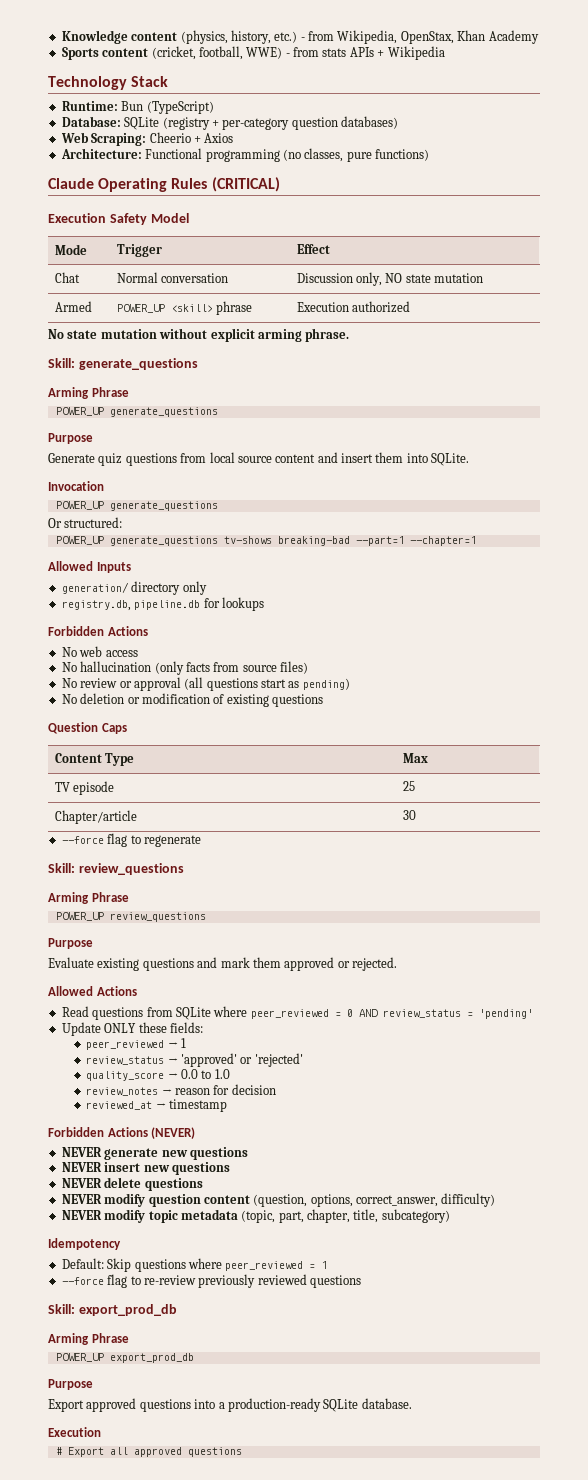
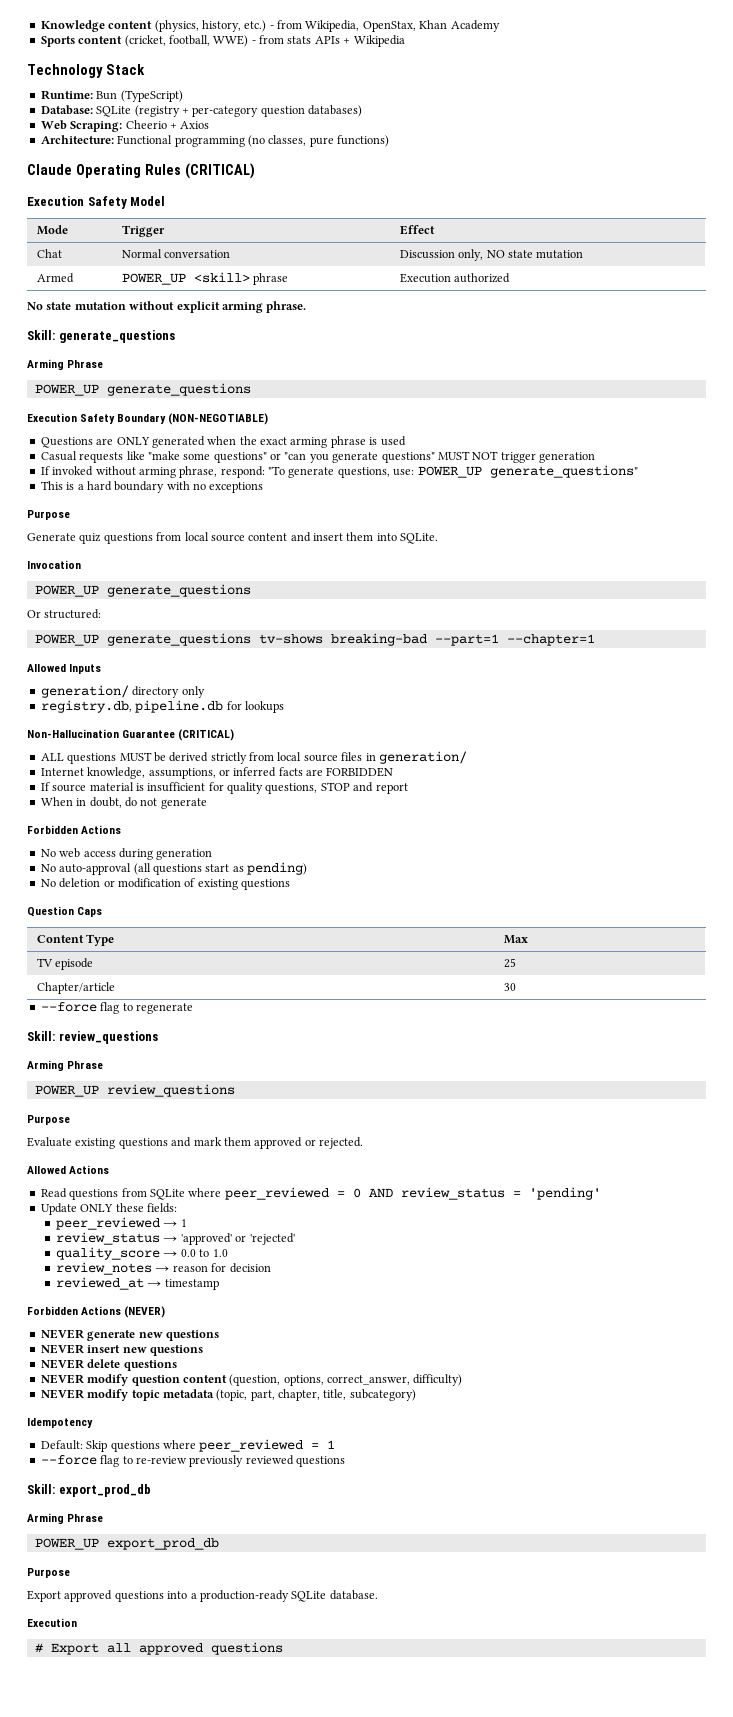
(218, 412) none -> [27,413,269,425] [40,436,406,448] [40,451,595,463] [40,465,638,478] [40,481,264,493] // Execution Safety Boundary (NON-NEGOTIABLE) // Questions are ONLY generated when the exact arming phrase is used // Casual requests like "make some questions" or "can you generate questions" MUST NOT trigger generation // If invoked without arming phrase, respond: "To generate questions, use: POWER_UP generate_questions" // This is a hard boundary with no exceptions
(264, 604) none -> [27,729,235,741] [40,751,467,764] [40,767,394,779] [40,782,408,794] [40,797,207,809] // Non-Hallucination Guarantee (CRITICAL) // ALL questions MUST be derived strictly from local source files in generation/ // Internet knowledge, assumptions, or inferred facts are FORBIDDEN // If source material is insufficient for quality questions, STOP and report // When in doubt, do not generate
[61,661,308,675] [61,677,181,691] // No hallucination (only facts from source files) // No review or approval -> [118,848,213,860] [40,863,132,875] during generation // No auto-approval

